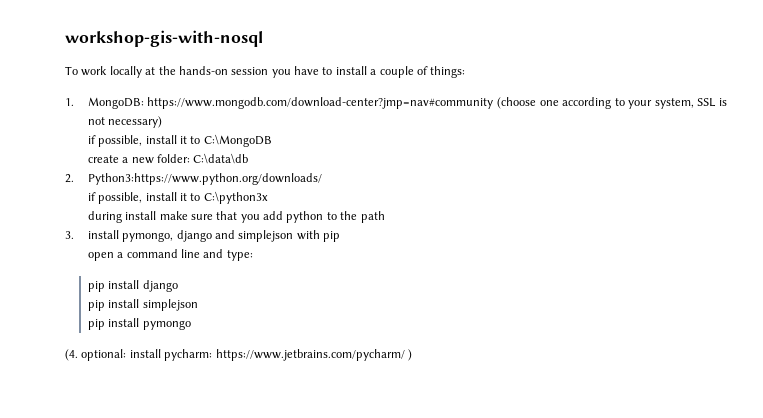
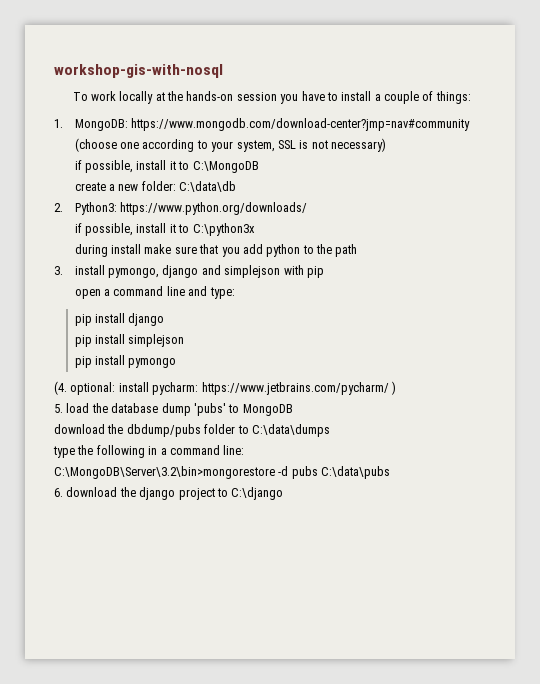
[87,173,322,185] Python3:https://www.python.org/downloads/ -> [74,202,308,215] Python3: https://www.python.org/downloads/
(412, 355) none -> [54,403,293,416] [54,424,330,437] [53,445,245,458] [54,466,391,479] [54,487,284,500] // 5. load the database dump 'pubs' to MongoDB // download the dbdump/pubs folder to C:\data\dumps // type the following in a command line: // C:\MongoDB\Server\3.2\bin>mongorestore -d pubs C:\data\pubs // 6. download the django project to C:\django

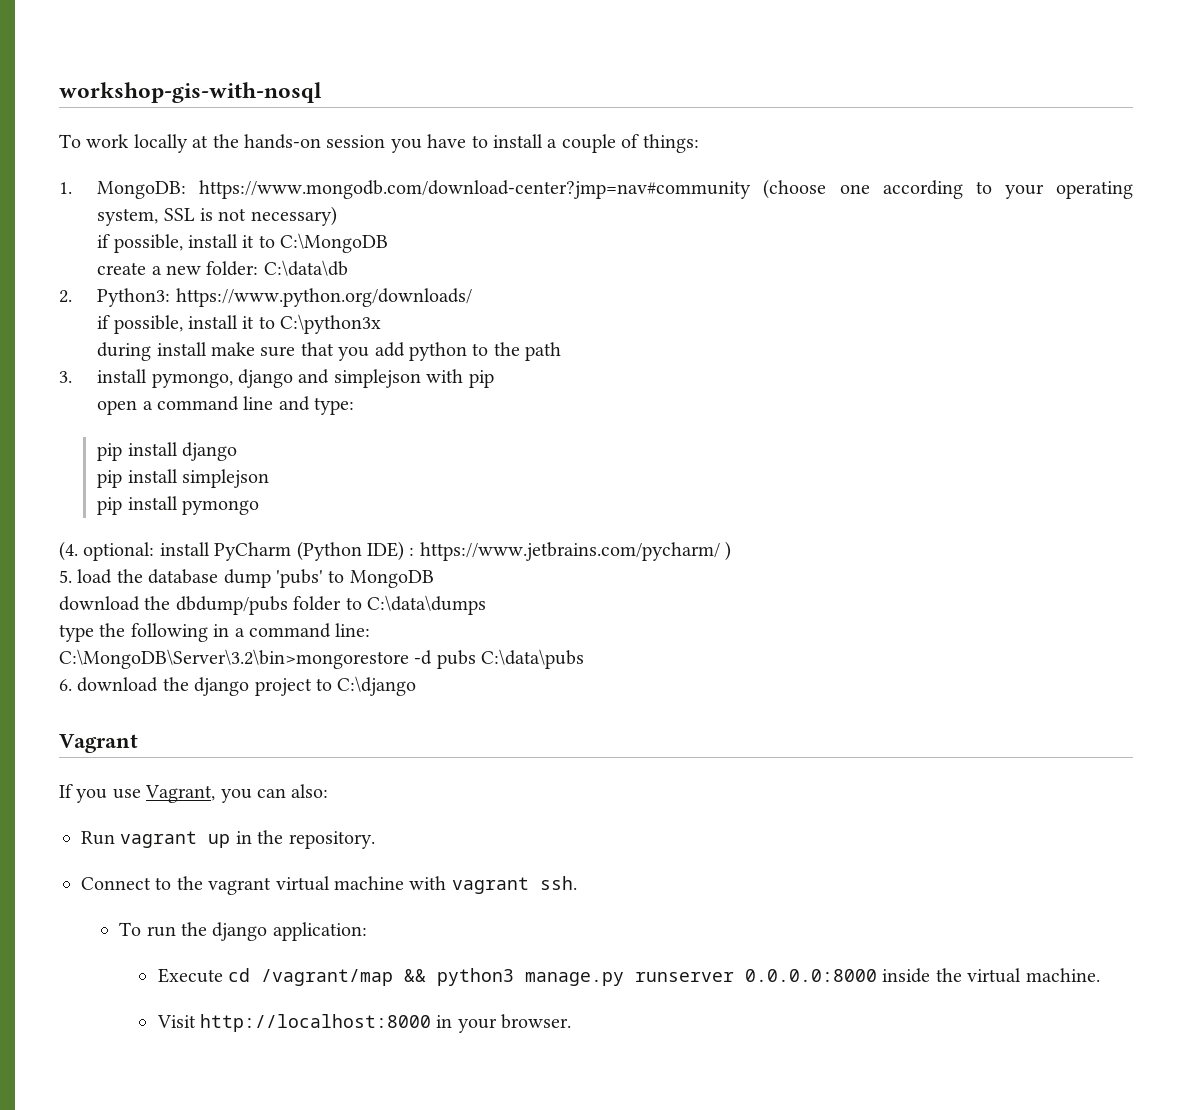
(234, 146) none -> [1055,181,1133,199] operating
[152,382,199,395] pycharm: -> [214,541,415,561] PyCharm (Python IDE) :
(284, 493) none -> [59,734,138,753] [59,784,329,803] [81,830,375,849] [81,876,577,895] [119,922,367,941] [157,968,1100,986] [156,1014,572,1033] // Vagrant // If you use Vagrant, you can also: // Run vagrant up in the repository. // Connect to the vagrant virtual machine with vagrant ssh. // To run the django application: // Execute cd /vagrant/map && python3 manage.py runserver 0.0.0.0:8000 inside the virtual machine. // Visit http://localhost:8000 in your browser.

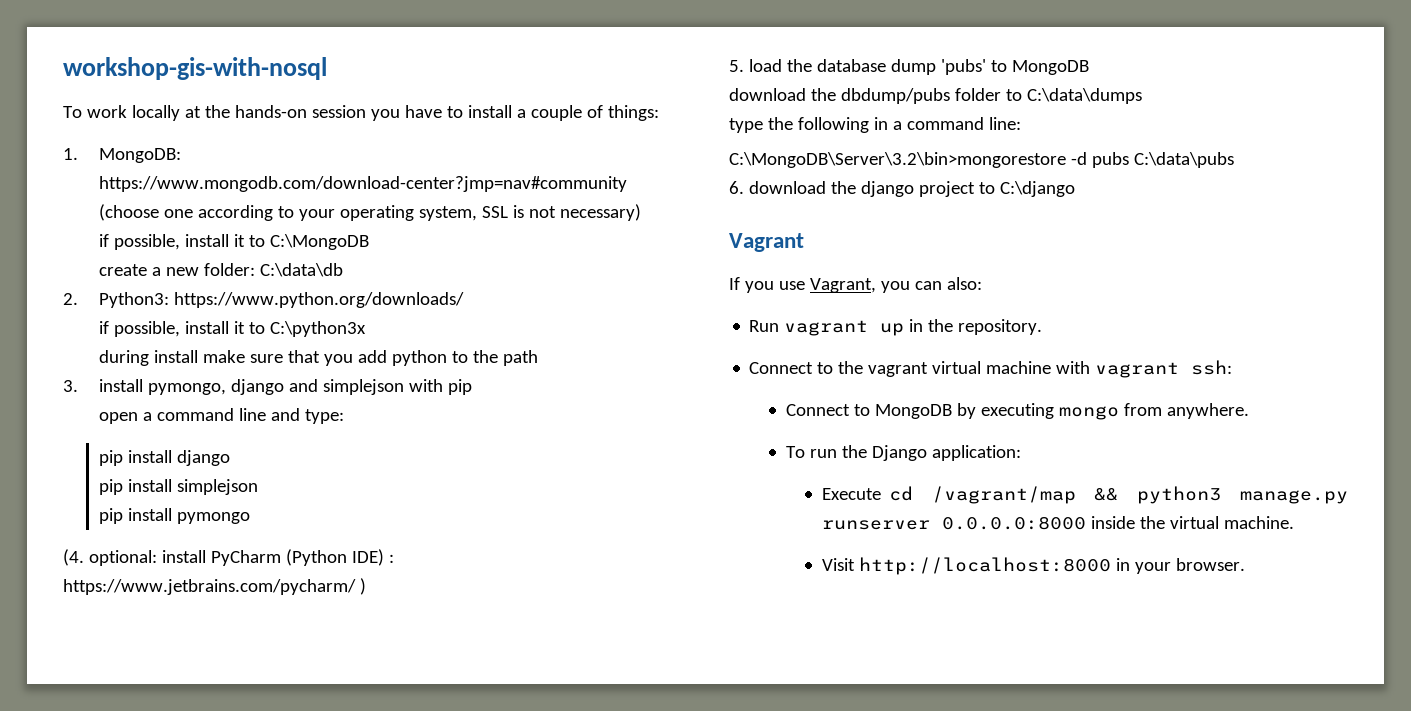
[539,876,577,890] ssh. -> [1191,360,1233,375] [785,403,1249,420] ssh: // Connect to MongoDB by executing mongo from anywhere.
[212,922,268,941] django -> [871,445,927,461] Django

